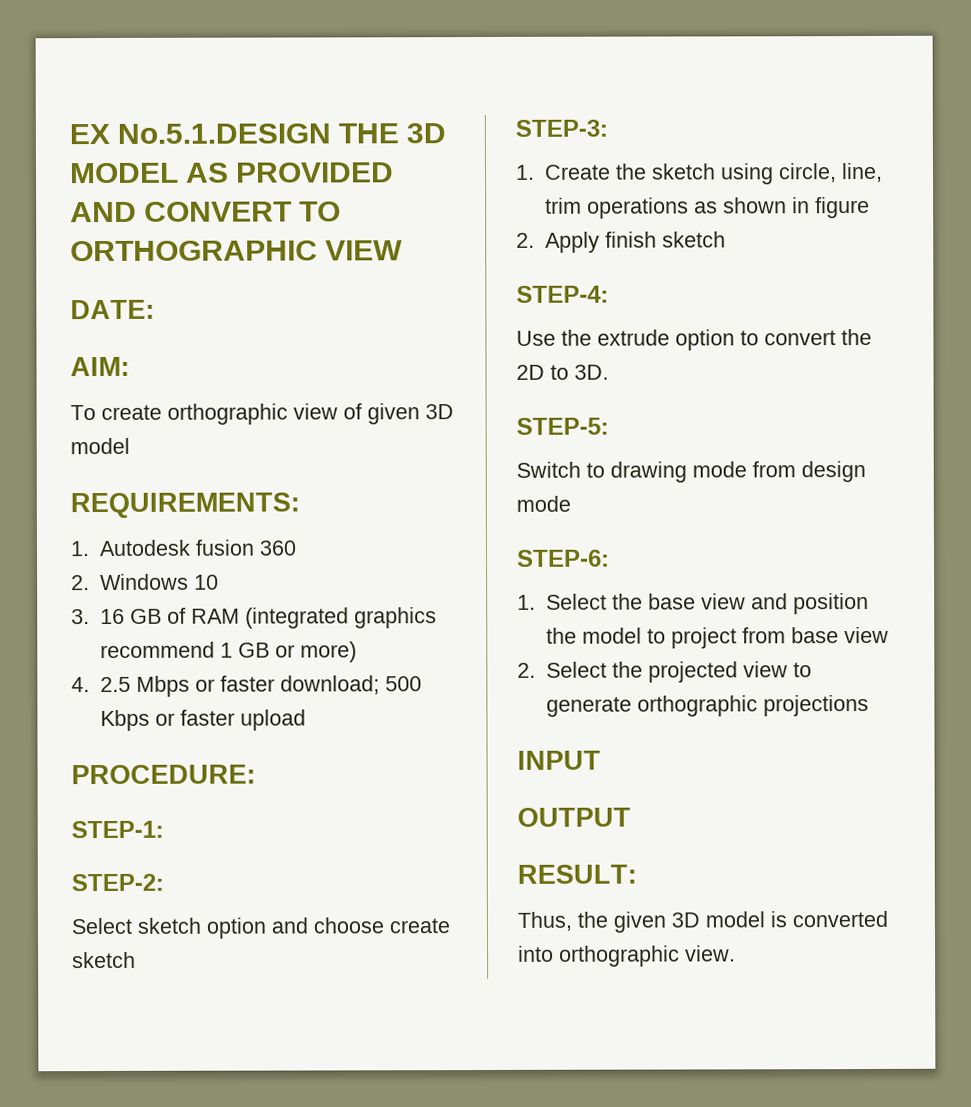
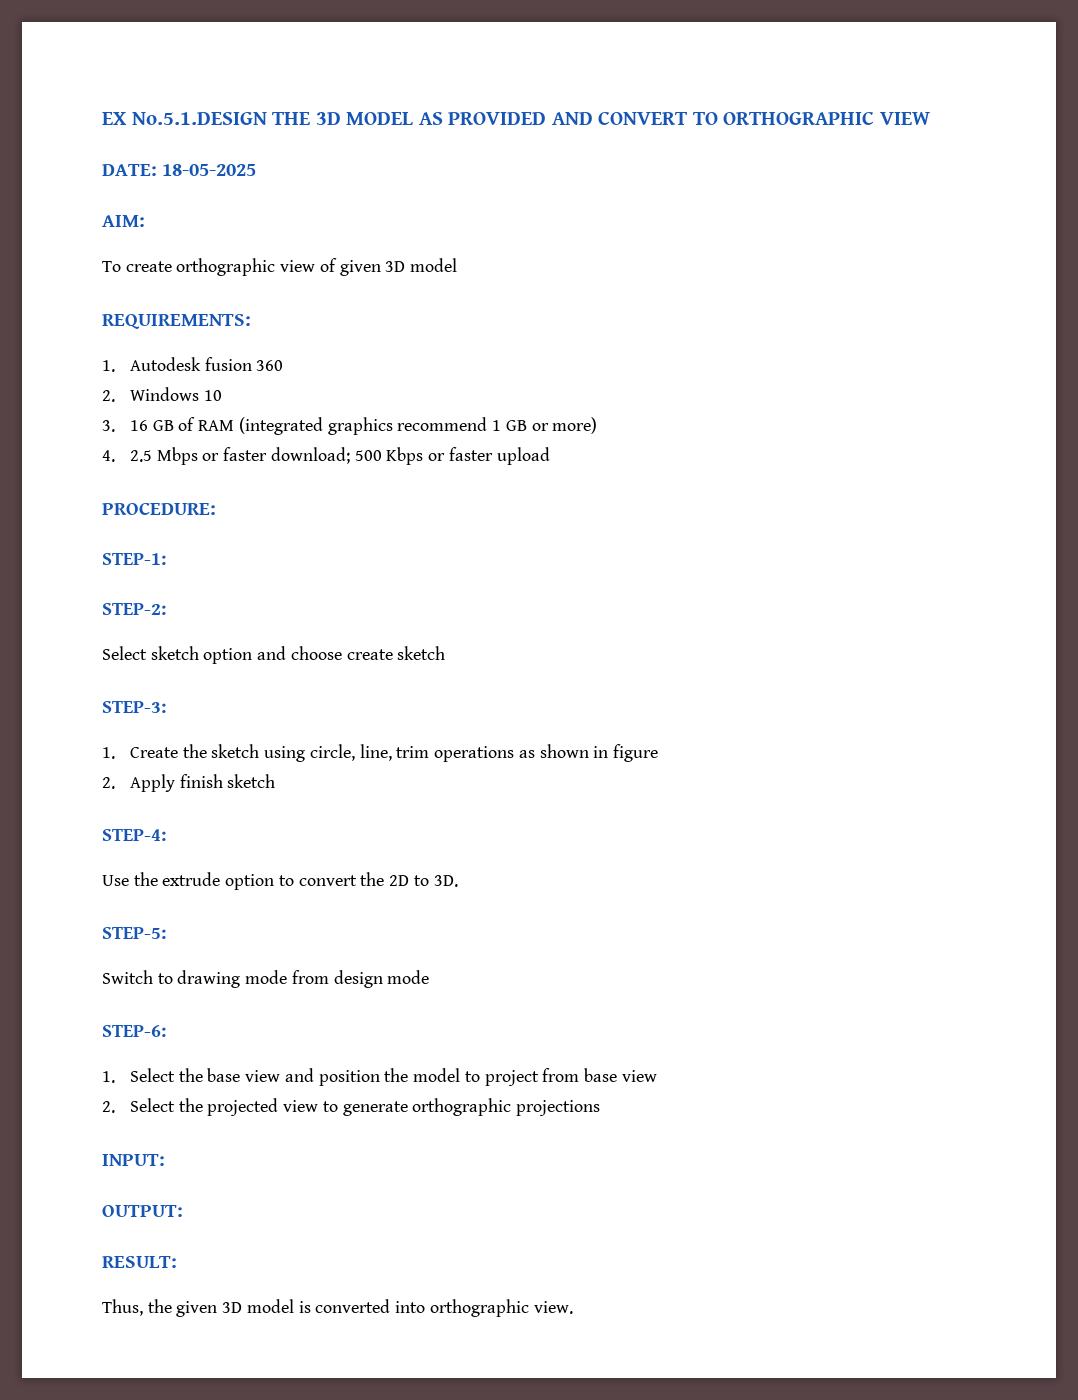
(155, 309) none -> [162,164,257,176] 18-05-2025
[517,750,601,770] [517,807,631,827] INPUT // OUTPUT -> [102,1154,165,1166] [102,1205,183,1217] INPUT: // OUTPUT:

